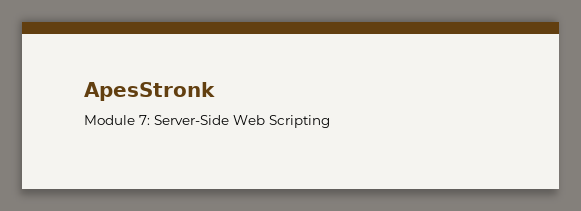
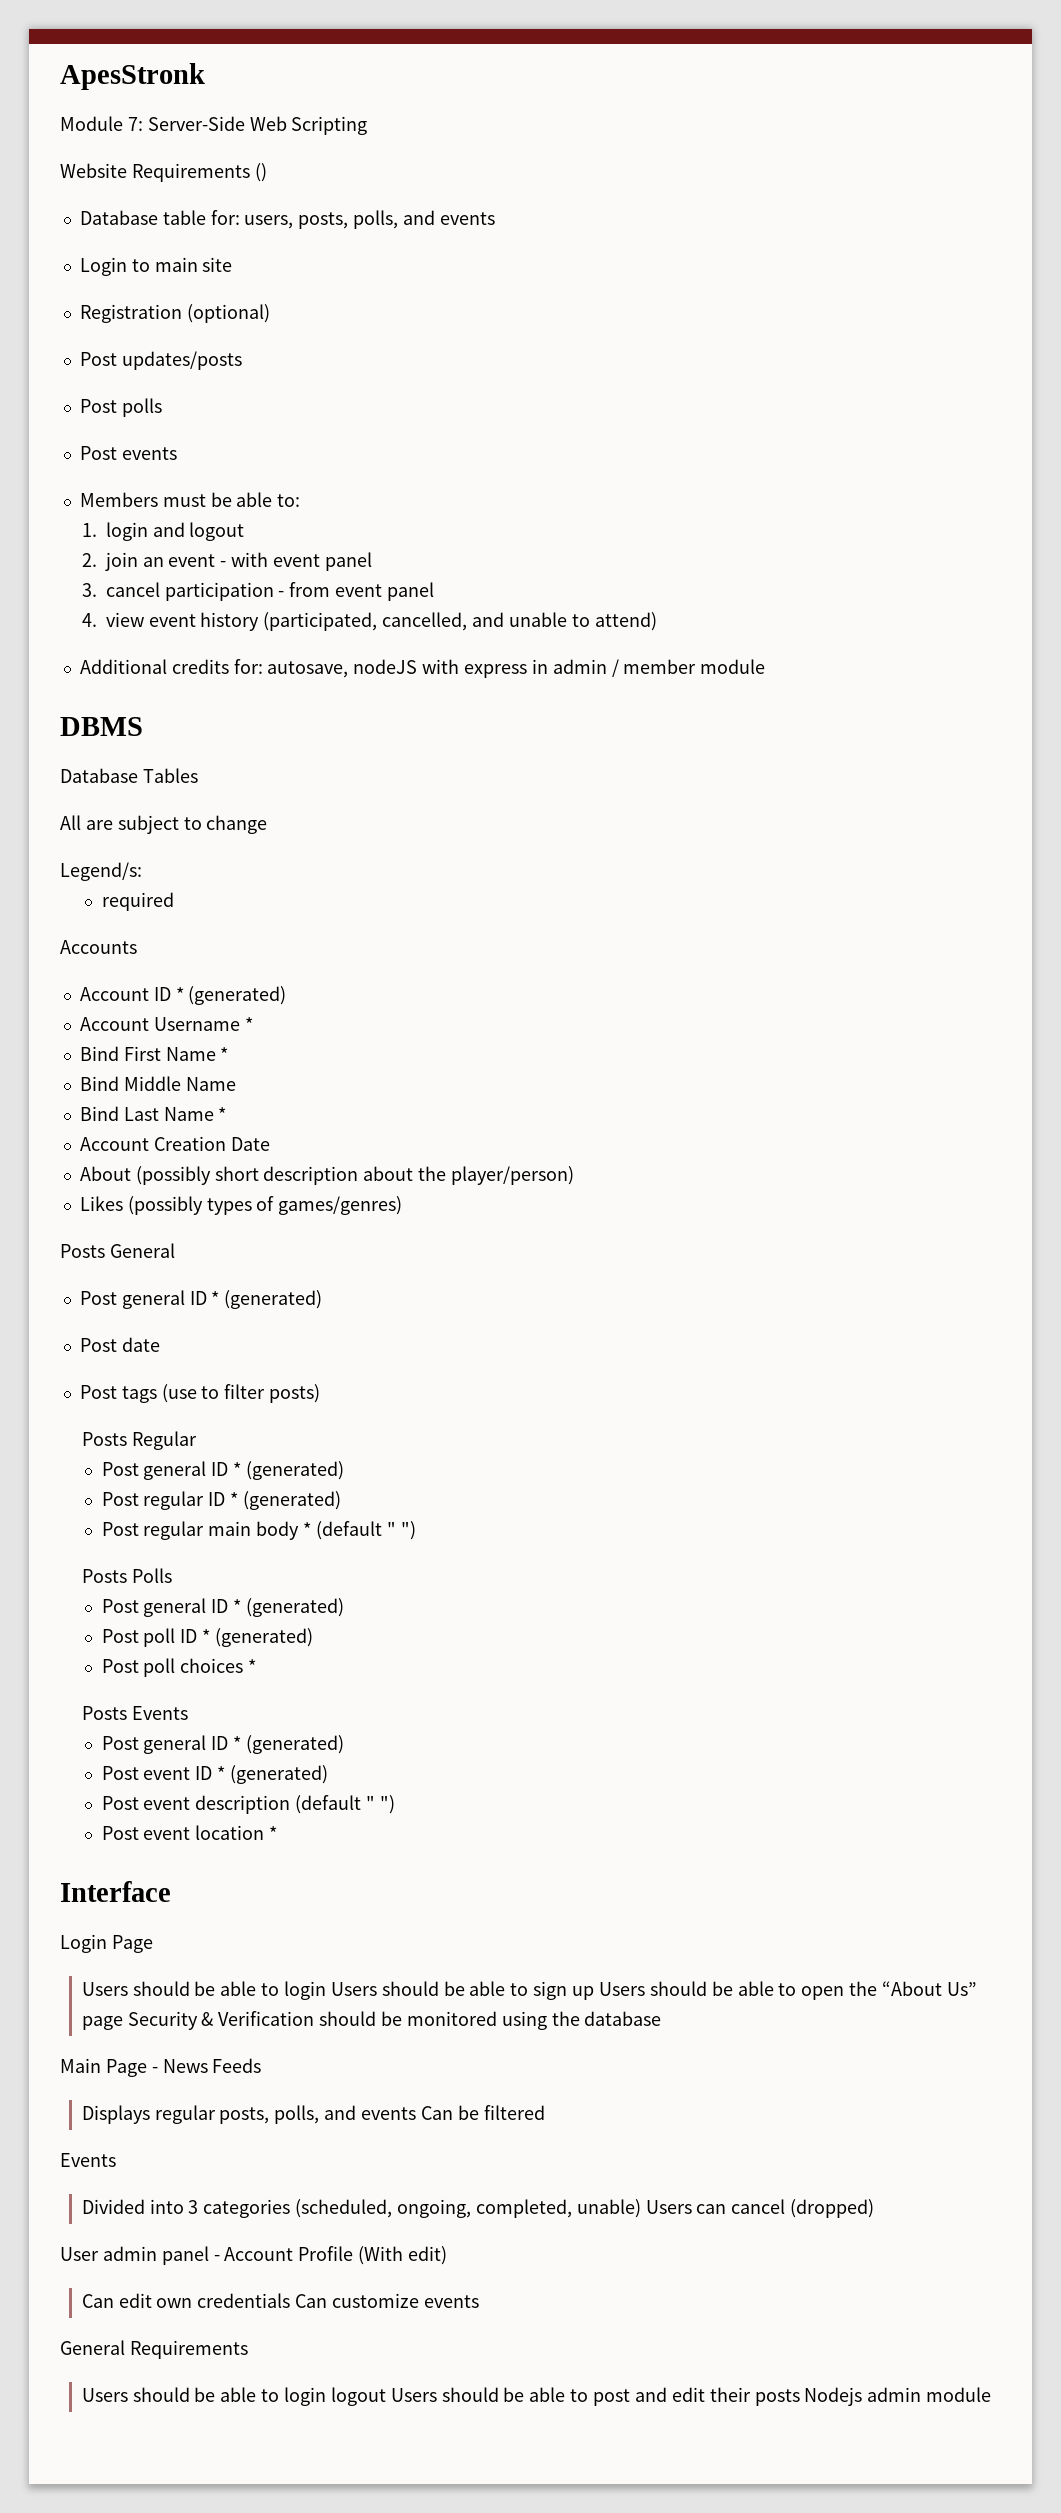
(330, 121) none -> [60,163,267,182] [79,210,495,229] [79,257,233,276] [79,304,270,323] [79,351,242,370] [79,398,162,417] [79,446,177,460] [79,492,301,507] [81,522,245,541] [81,552,372,571] [81,582,435,601] [81,612,657,631] [79,659,766,678] [60,717,143,736] [60,768,198,783] [60,815,268,834] [60,862,142,881] [101,892,174,911] [60,940,137,954] [79,986,287,1005] [79,1017,253,1031] [79,1046,229,1061] [79,1076,236,1091] [79,1106,227,1121] [79,1136,270,1151] [79,1166,574,1185] [79,1196,403,1215] [60,1243,175,1258] [79,1290,323,1309] [79,1337,160,1352] [79,1384,321,1403] [81,1431,197,1450] [101,1461,344,1480] [101,1491,341,1510] [101,1521,416,1540] [81,1568,172,1583] [101,1598,344,1617] [101,1628,313,1647] [101,1658,257,1677] [81,1706,188,1720] [101,1735,344,1754] [101,1765,328,1784] [101,1795,395,1814] [101,1825,278,1840] [60,1881,171,1902] [60,1934,153,1953] [81,1981,977,2000] [81,2011,662,2030] [60,2058,262,2077] [81,2105,545,2124] [60,2153,116,2167] [81,2199,875,2218] [60,2246,448,2265] [81,2293,479,2308] [60,2340,248,2359] [81,2387,992,2406] // Website Requirements () // Database table for: users, posts, polls, and events // Login to main site // Registration (optional) // Post updates/posts // Post polls // Post events // Members must be able to: // 1. login and logout // 2. join an event - with event panel // 3. cancel participation - from event panel // 4. view event history (participated, cancelled, and unable to attend) // Additional credits for: autosave, nodeJS with express in admin / member module // DBMS // Database Tables // All are subject to change // Legend/s: // required // Accounts // Account ID * (generated) // Account Username * // Bind First Name * // Bind Middle Name // Bind Last Name * // Account Creation Date // About (possibly short description about the player/person) // Likes (possibly types of games/genres) // Posts General // Post general ID * (generated) // Post date // Post tags (use to filter posts) // Posts Regular // Post general ID * (generated) // Post regular ID * (generated) // Post regular main body * (default " ") // Posts Polls // Post general ID * (generated) // Post poll ID * (generated) // Post poll choices * // Posts Events // Post general ID * (generated) // Post event ID * (generated) // Post event description (default " ") // Post event location * // Interface // Login Page // Users should be able to login Users should be able to sign up Users should be able to open the “About Us” page Security & Verification should be monitored using the database // Main Page - News Feeds // Displays regular posts, polls, and events Can be filtered // Events // Divided into 3 categories (scheduled, ongoing, completed, unable) Users can cancel (dropped) // User admin panel - Account Profile (With edit) // Can edit own credentials Can customize events // General Requirements // Users should be able to login logout Users should be able to post and edit their posts Nodejs admin module

